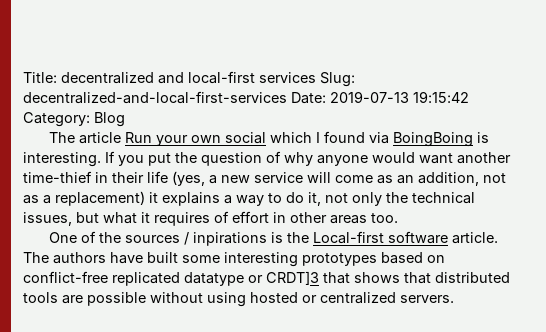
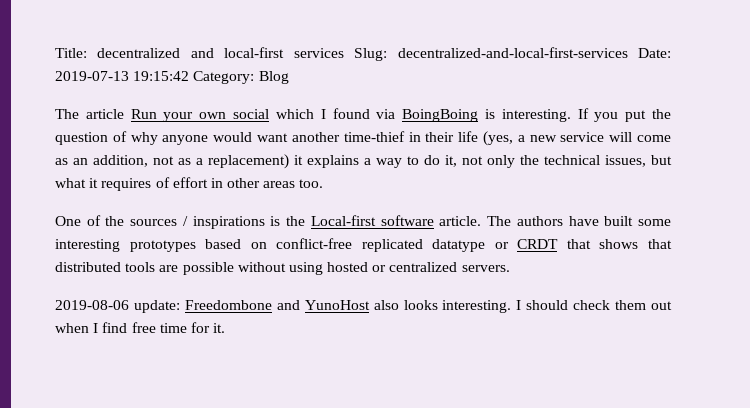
[193,232,268,246] inpirations -> [192,216,265,229] inspirations
[266,271,319,285] CRDT]3 -> [517,239,559,249] CRDT
(454, 299) none -> [55,300,672,313] [55,322,226,333] // 2019-08-06 update: Freedombone and YunoHost also looks interesting. I should check them out when I find free time for it.

